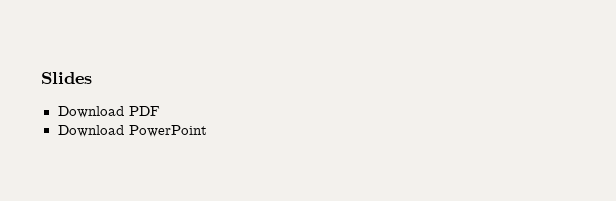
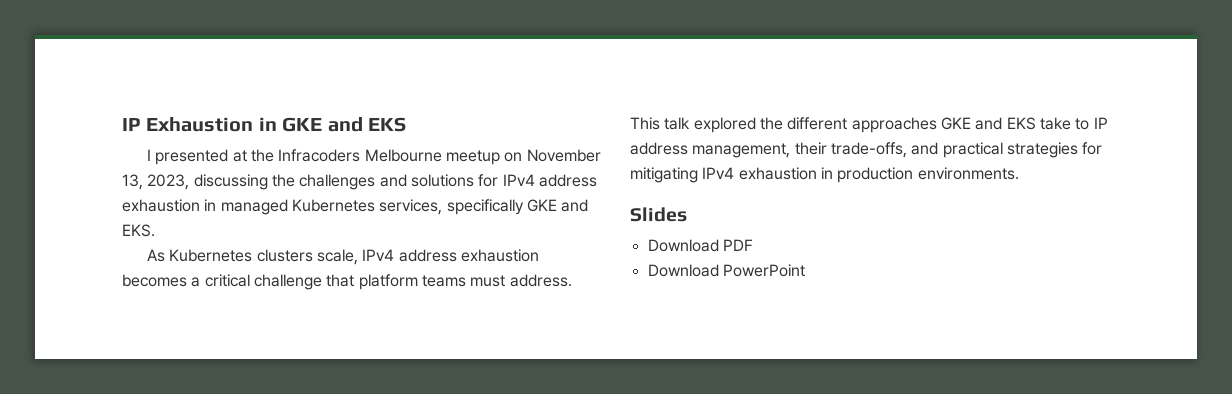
(41, 78) none -> [122,117,406,132] [147,149,601,165] [122,174,597,190] [122,199,589,215] [122,224,155,237] [147,249,539,265] [122,274,572,290] [630,117,1108,133] [630,142,1103,158] [630,167,1019,183] IP Exhaustion in GKE and EKS // I presented at the Infracoders Melbourne meetup on November 13, 2023, discussing the challenges and solutions for IPv4 address exhaustion in managed Kubernetes services, specifically GKE and EKS. // As Kubernetes clusters scale, IPv4 address exhaustion becomes a critical challenge that platform teams must address. This talk explored the different approaches GKE and EKS take to IP address management, their trade-offs, and practical strategies for mitigating IPv4 exhaustion in production environments. //

